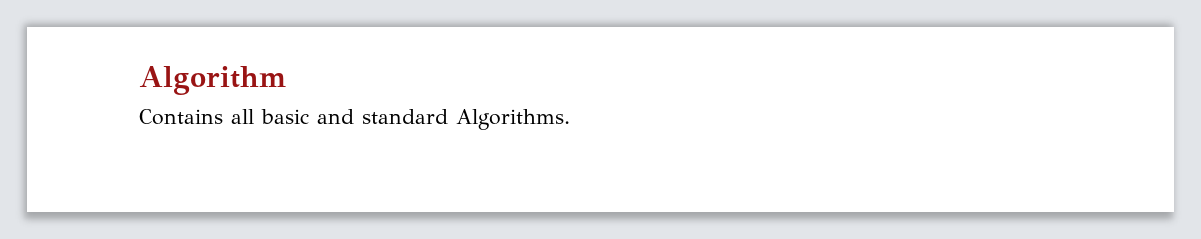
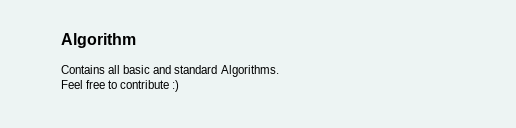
(570, 119) none -> [61,80,180,92] // Feel free to contribute :)

